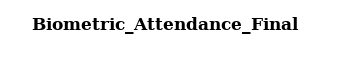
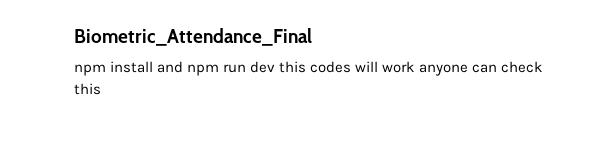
(299, 25) none -> [74,61,542,76] [74,83,101,95] // npm install and npm run dev this codes will work anyone can check this

